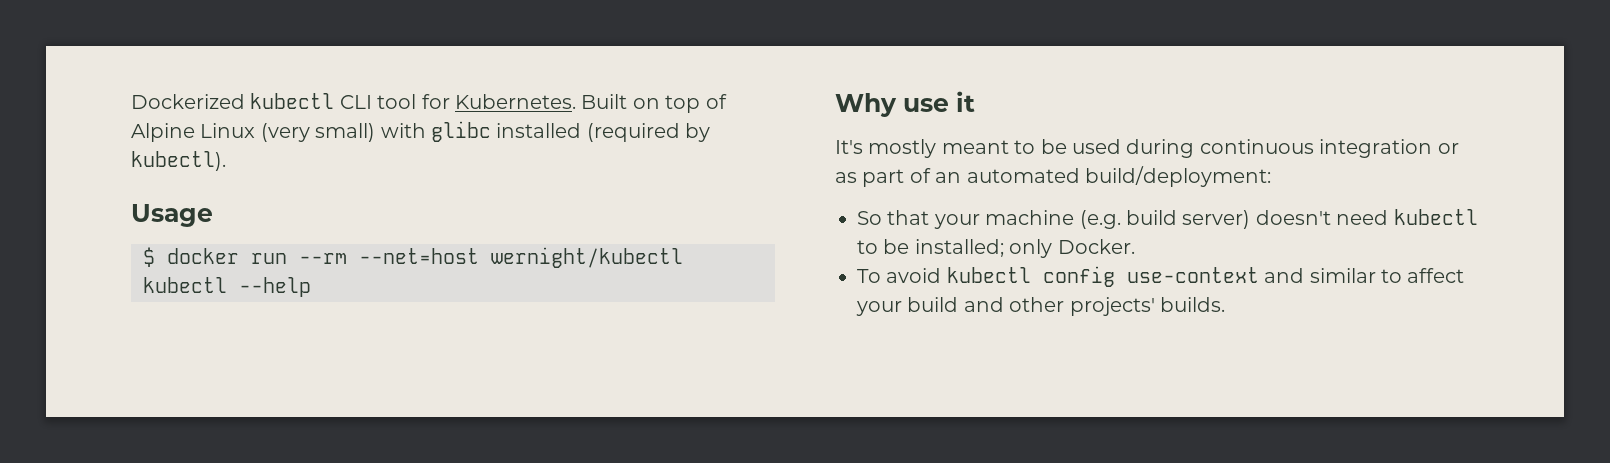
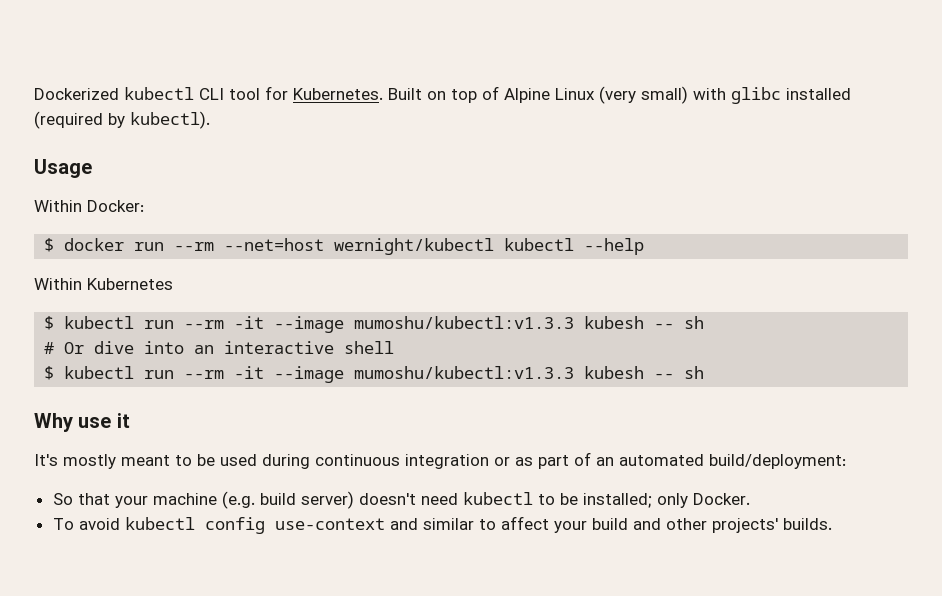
(213, 215) none -> [34,200,144,212] // Within Docker:
(311, 287) none -> [34,278,173,290] [44,316,705,333] [44,341,395,354] [44,366,705,383] // Within Kubernetes // $ kubectl run --rm -it --image mumoshu/kubectl:v1.3.3 kubesh -- sh // # Or dive into an interactive shell // $ kubectl run --rm -it --image mumoshu/kubectl:v1.3.3 kubesh -- sh

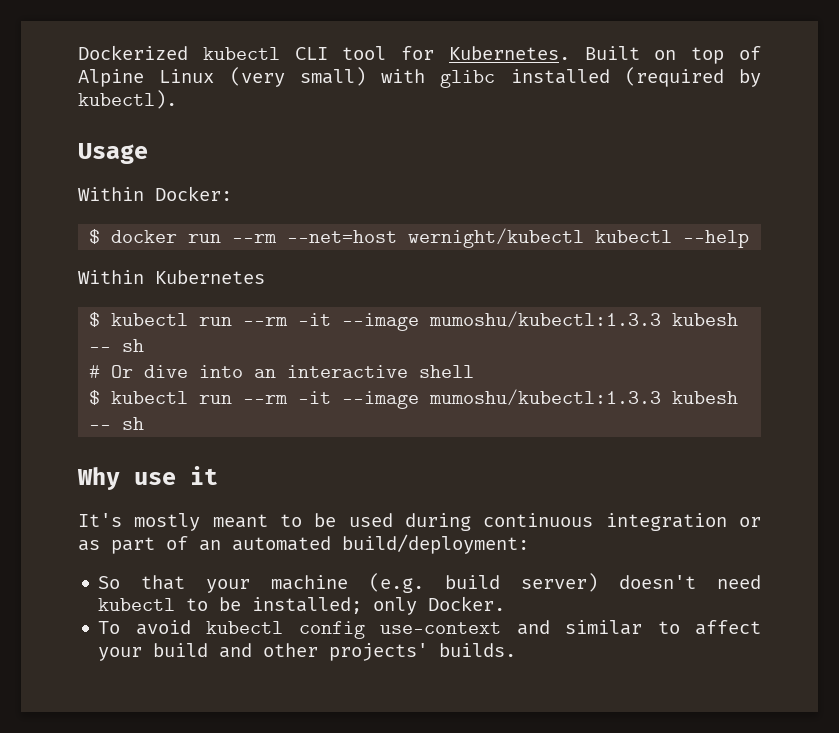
[354,316,575,329] mumoshu/kubectl:v1.3.3 -> [429,311,662,328] mumoshu/kubectl:1.3.3
[354,366,575,379] mumoshu/kubectl:v1.3.3 -> [429,389,662,406] mumoshu/kubectl:1.3.3

